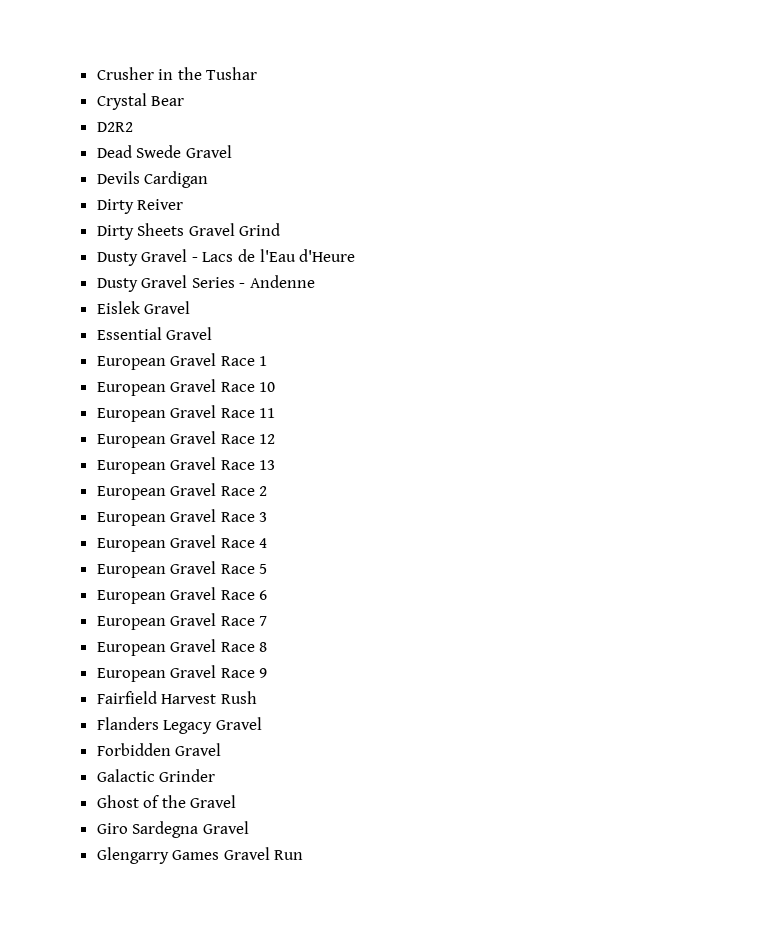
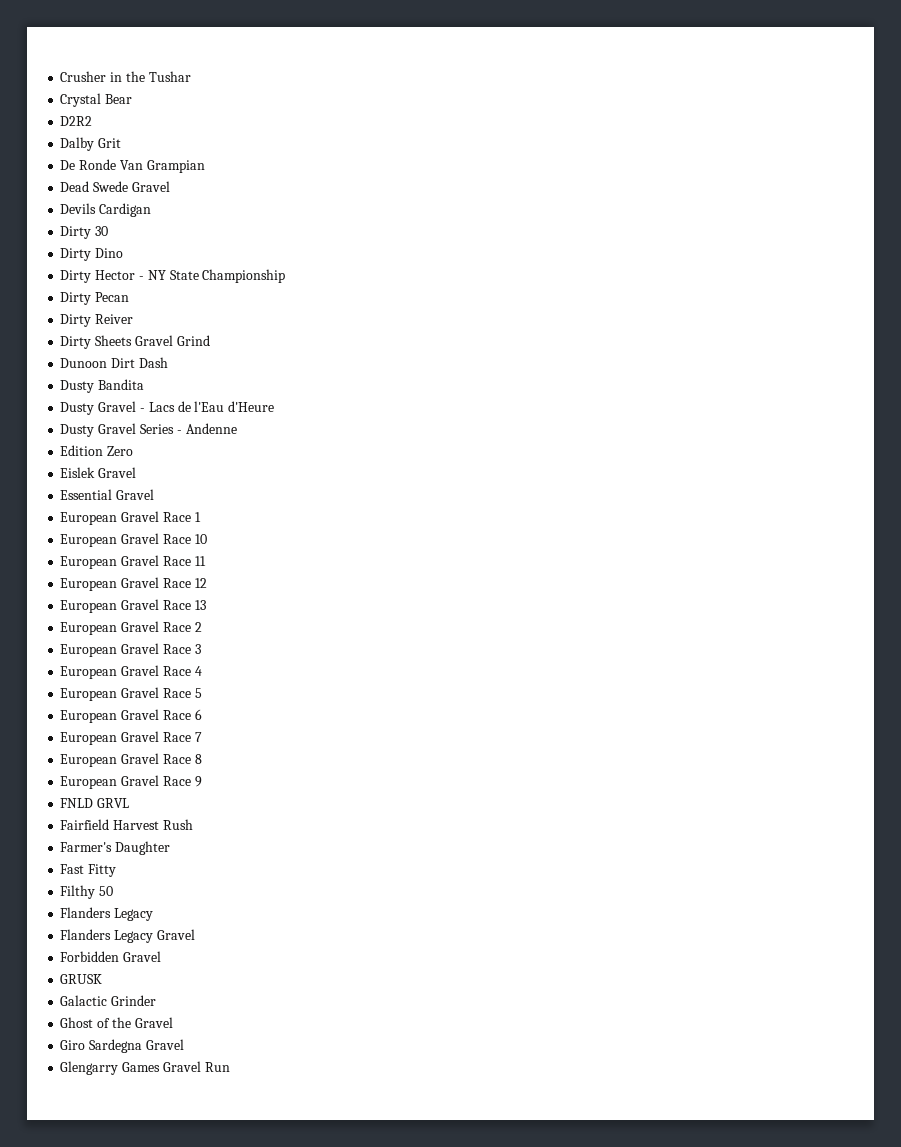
(133, 127) none -> [60,137,122,151] [60,159,205,173] // Dalby Grit // De Ronde Van Grampian
(209, 179) none -> [60,226,109,239] [60,248,124,261] [60,269,286,283] [60,292,130,305] // Dirty 30 // Dirty Dino // Dirty Hector - NY State Championship // Dirty Pecan
(281, 229) none -> [60,357,168,368] [60,379,145,393] // Dunoon Dirt Dash // Dusty Bandita
(316, 281) none -> [60,445,134,456] // Edition Zero
(268, 673) none -> [60,798,130,808] // FNLD GRVL
(257, 697) none -> [60,841,171,855] [60,864,117,877] [60,885,114,899] [60,907,154,921] // Farmer's Daughter // Fast Fitty // Filthy 50 // Flanders Legacy
(222, 749) none -> [60,974,103,984] // GRUSK

